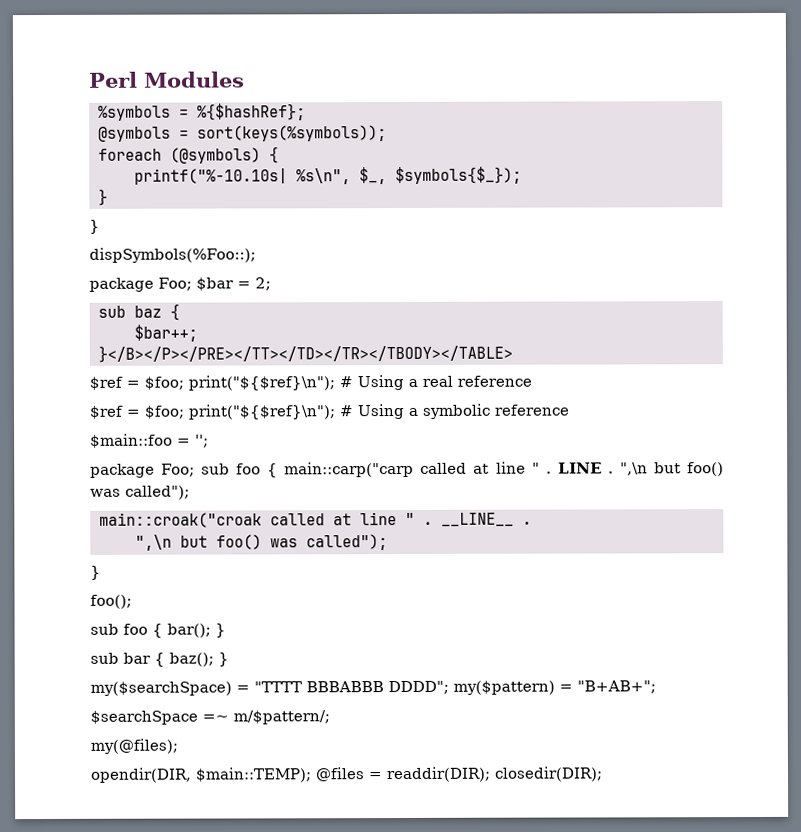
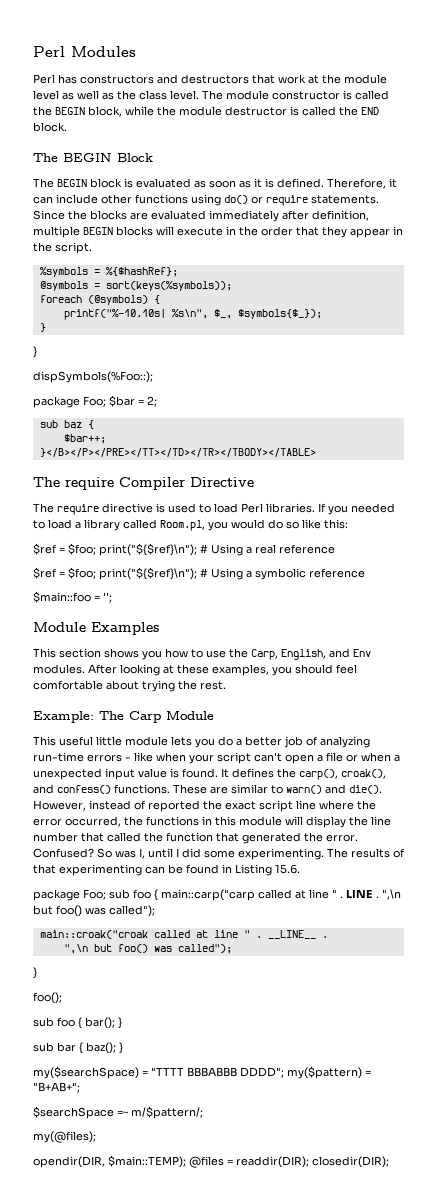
(245, 79) none -> [33,74,387,84] [33,90,389,100] [33,106,379,117] [33,122,67,132] [33,153,153,162] [33,178,397,189] [33,194,379,206] [33,210,369,222] [33,226,403,238] [33,242,92,254] // Perl has constructors and destructors that work at the module level as well as the class level. The module constructor is called the BEGIN block, while the module destructor is called the END block. // The BEGIN Block // The BEGIN block is evaluated as soon as it is defined. Therefore, it can include other functions using do() or require statements. Since the blocks are evaluated immediately after definition, multiple BEGIN blocks will execute in the order that they appear in the script.
(513, 353) none -> [33,477,254,490] [33,503,395,515] [33,519,348,531] // The require Compiler Directive // The require directive is used to load Perl libraries. If you needed to load a library called Room.pl, you would do so like this:
(209, 441) none -> [33,622,159,635] [33,648,371,660] [33,664,357,676] [33,680,226,692] [33,710,214,723] [33,736,370,748] [33,752,400,764] [33,768,386,780] [33,784,382,794] [33,800,376,812] [33,816,391,828] [33,832,358,844] [33,848,405,860] [33,864,300,876] // Module Examples // This section shows you how to use the Carp, English, and Env modules. After looking at these examples, you should feel comfortable about trying the rest. // Example: The Carp Module // This useful little module lets you do a better job of analyzing run-time errors - like when your script can't open a file or when a unexpected input value is found. It defines the carp(), croak(), and confess() functions. These are similar to warn() and die(). However, instead of reported the exact script line where the error occurred, the functions in this module will display the line number that called the function that generated the error. Confused? So was I, until I did some experimenting. The results of that experimenting can be found in Listing 15.6.

